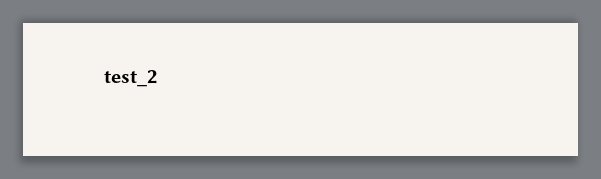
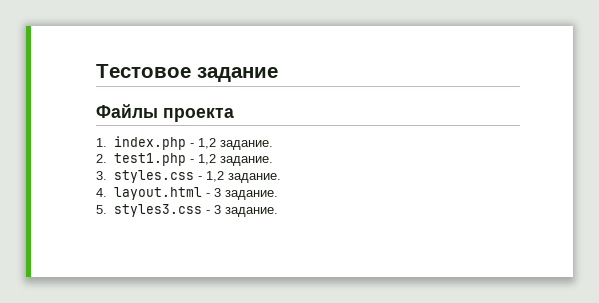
[104,70,158,87] test_2 -> [96,64,278,82] [96,104,234,122] [96,136,273,150] [96,153,273,166] [96,170,281,183] [96,187,278,200] [96,204,278,217] Тестовое задание // Файлы проекта // 1. index.php - 1,2 задание. // 2. test1.php - 1,2 задание. // 3. styles.css - 1,2 задание. // 4. layout.html - 3 задание. // 5. styles3.css - 3 задание.

